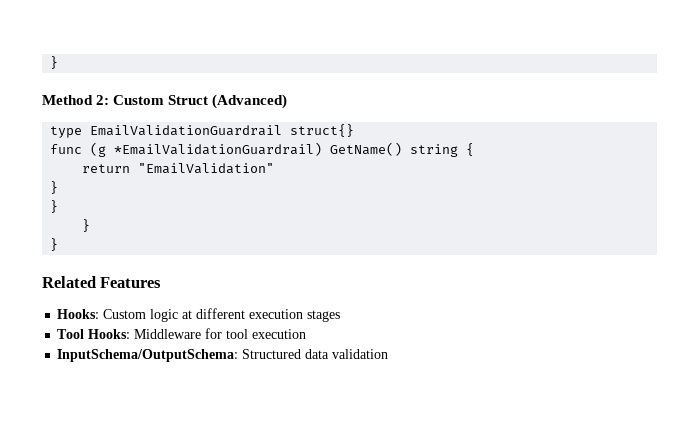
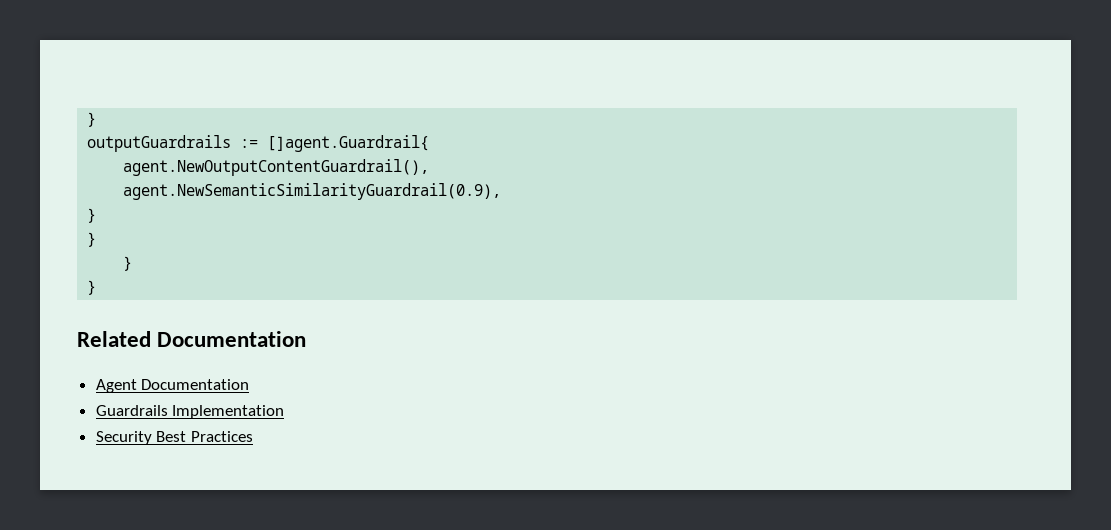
[50,56,59,69] [42,94,288,109] [50,124,355,138] [50,142,475,157] [82,163,275,174] } // Method 2: Custom Struct (Advanced) // type EmailValidationGuardrail struct{} // func (g *EmailValidationGuardrail) GetName() string { // return "EmailValidation" -> [87,112,97,127] [87,135,430,152] [123,159,430,176] [123,183,502,200] } // outputGuardrails := []agent.Guardrail{ // agent.NewOutputContentGuardrail(), // agent.NewSemanticSimilarityGuardrail(0.9),
[100,277,162,288] [57,308,341,322] [57,328,307,339] [57,349,389,362] Features // Hooks: Custom logic at different execution stages // Tool Hooks: Middleware for tool execution // InputSchema/OutputSchema: Structured data validation -> [157,331,307,347] [95,379,250,393] [95,405,285,419] [95,431,253,445] Documentation // Agent Documentation // Guardrails Implementation // Security Best Practices

